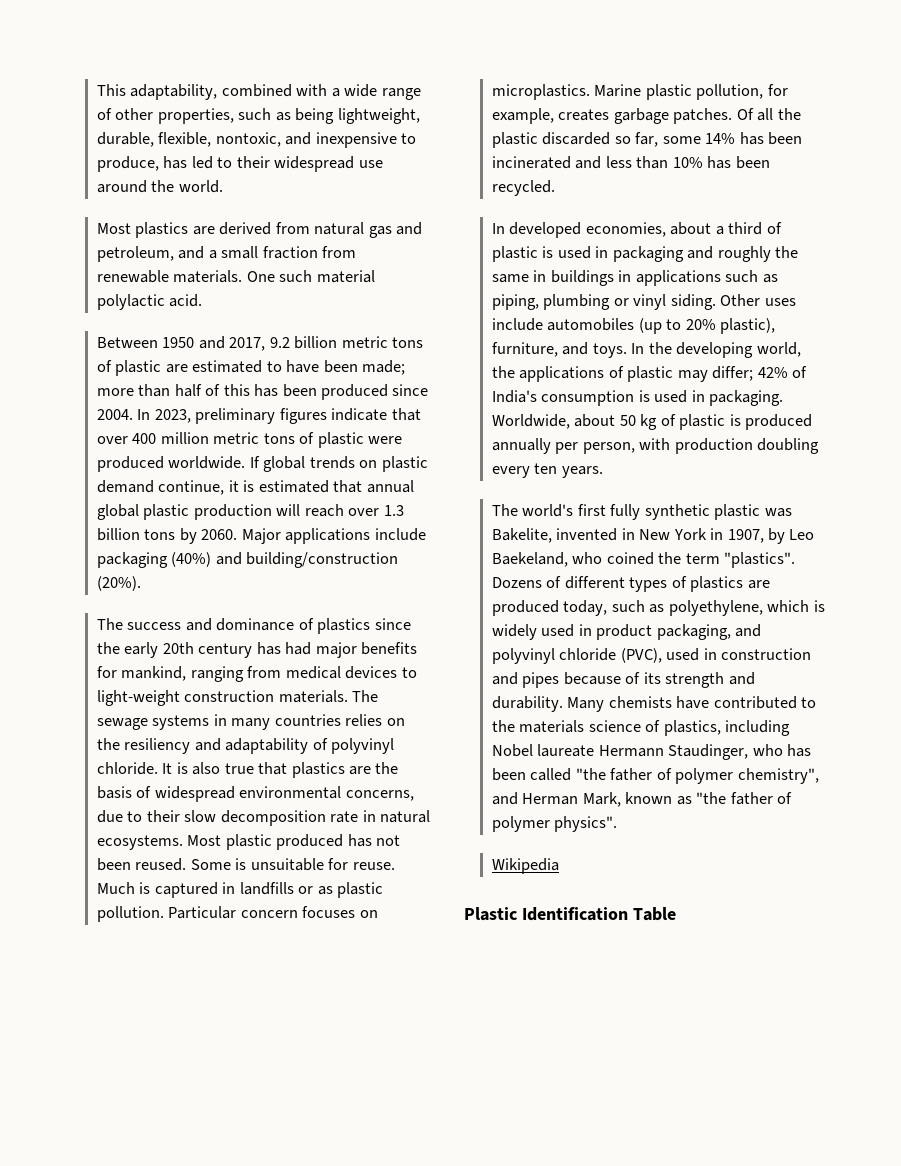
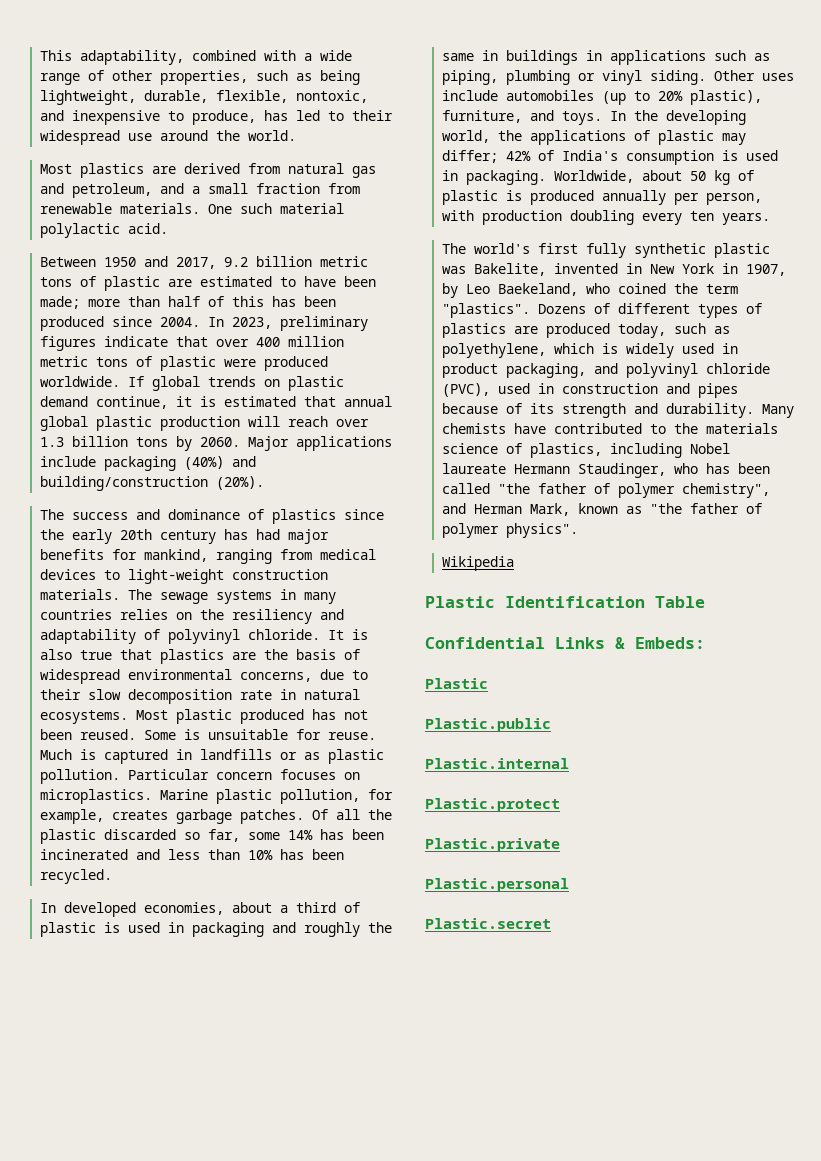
(676, 914) none -> [425,637,705,649] [425,678,488,689] [425,718,551,732] [425,758,569,769] [425,798,560,812] [425,838,560,852] [425,878,569,892] [425,918,551,929] // Confidential Links & Embeds: // Plastic // Plastic.public // Plastic.internal // Plastic.protect // Plastic.private // Plastic.personal // Plastic.secret

